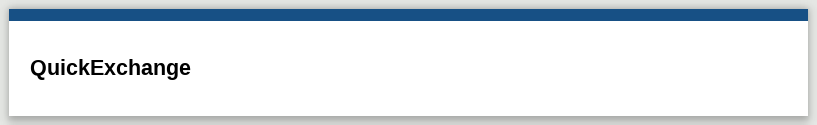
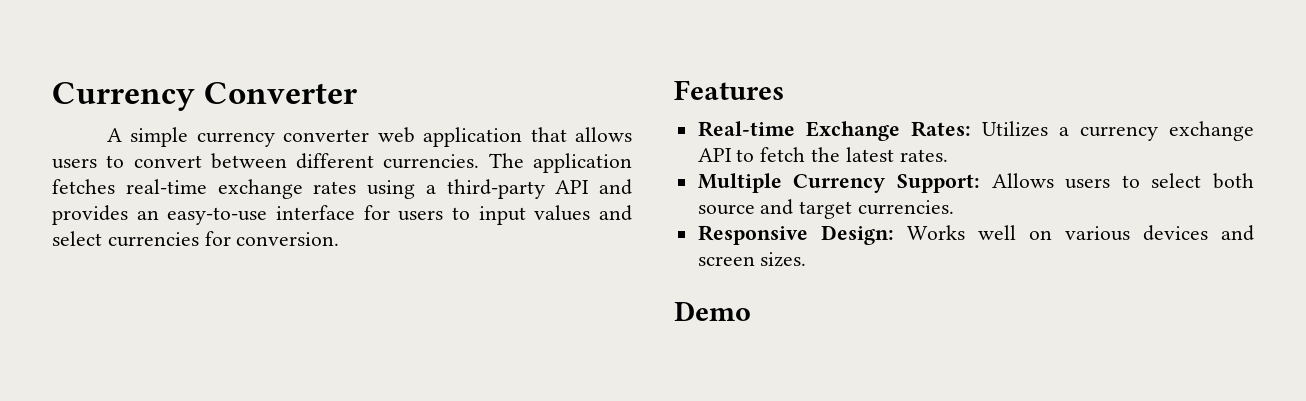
[30,59,191,80] QuickExchange -> [52,82,358,111] [106,127,633,147] [52,153,632,173] [52,179,632,199] [52,205,633,225] [52,231,340,247] [674,80,784,100] [697,121,1254,141] [697,147,948,162] [697,173,1254,193] [697,199,955,219] [697,225,1254,245] [697,252,807,267] [674,301,751,321] Currency Converter // A simple currency converter web application that allows users to convert between different currencies. The application fetches real-time exchange rates using a third-party API and provides an easy-to-use interface for users to input values and select currencies for conversion. // Features // Real-time Exchange Rates: Utilizes a currency exchange API to fetch the latest rates. // Multiple Currency Support: Allows users to select both source and target currencies. // Responsive Design: Works well on various devices and screen sizes. // Demo

